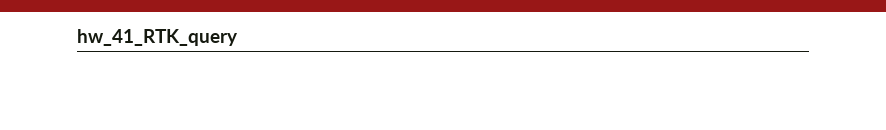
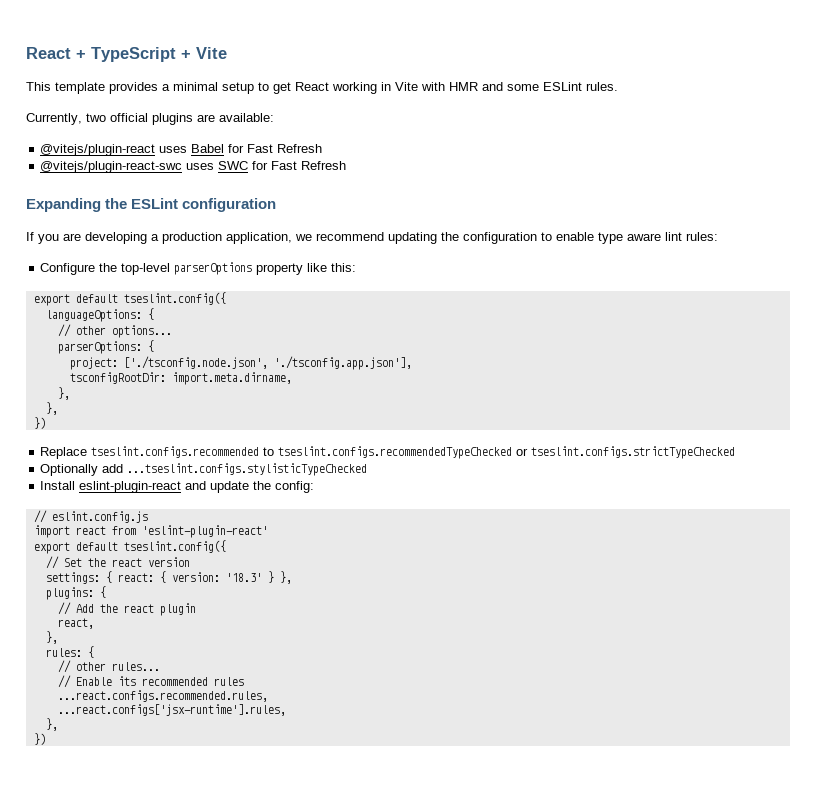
[77,29,238,46] hw_41_RTK_query -> [26,47,227,62] [26,82,618,94] [26,113,274,125] [40,144,323,156] [40,161,347,173] [26,198,277,212] [26,232,718,244] [40,262,357,275] [33,292,226,306] [45,308,154,322] [57,324,172,338] [57,340,154,354] [69,356,412,370] [69,372,292,385] [57,387,70,400] [45,402,58,415] [33,417,46,429] [40,446,736,459] [40,463,368,476] [40,481,315,493] [33,510,148,523] [33,525,268,538] [33,540,226,554] [45,556,190,569] [45,571,292,584] [45,586,106,600] [57,602,196,616] [57,618,94,629] [45,631,58,644] [45,646,94,658] [57,660,160,673] [57,675,244,688] [57,690,268,702] [57,704,286,716] [45,718,58,731] [33,733,46,745] React + TypeScript + Vite // This template provides a minimal setup to get React working in Vite with HMR and some ESLint rules. // Currently, two official plugins are available: // @vitejs/plugin-react uses Babel for Fast Refresh // @vitejs/plugin-react-swc uses SWC for Fast Refresh // Expanding the ESLint configuration // If you are developing a production application, we recommend updating the configuration to enable type aware lint rules: // Configure the top-level parserOptions property like this: // export default tseslint.config({ // languageOptions: { // // other options... // parserOptions: { // project: ['./tsconfig.node.json', './tsconfig.app.json'], // tsconfigRootDir: import.meta.dirname, // }, // }, // }) // Replace tseslint.configs.recommended to tseslint.configs.recommendedTypeChecked or tseslint.configs.strictTypeChecked // Optionally add ...tseslint.configs.stylisticTypeChecked // Install eslint-plugin-react and update the config: // // eslint.config.js // import react from 'eslint-plugin-react' // export default tseslint.config({ // // Set the react version // settings: { react: { version: '18.3' } }, // plugins: { // // Add the react plugin // react, // }, // rules: { // // other rules... // // Enable its recommended rules // ...react.configs.recommended.rules, // ...react.configs['jsx-runtime'].rules, // }, // })

